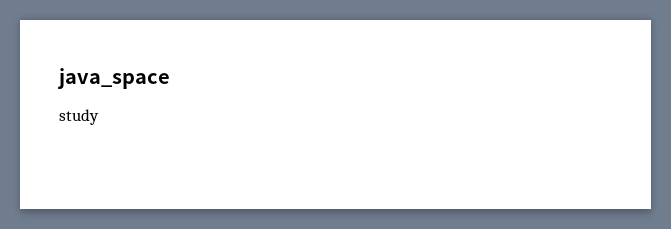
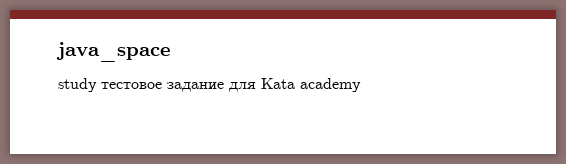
(99, 117) none -> [101,78,361,92] тестовое задание для Kata academy

